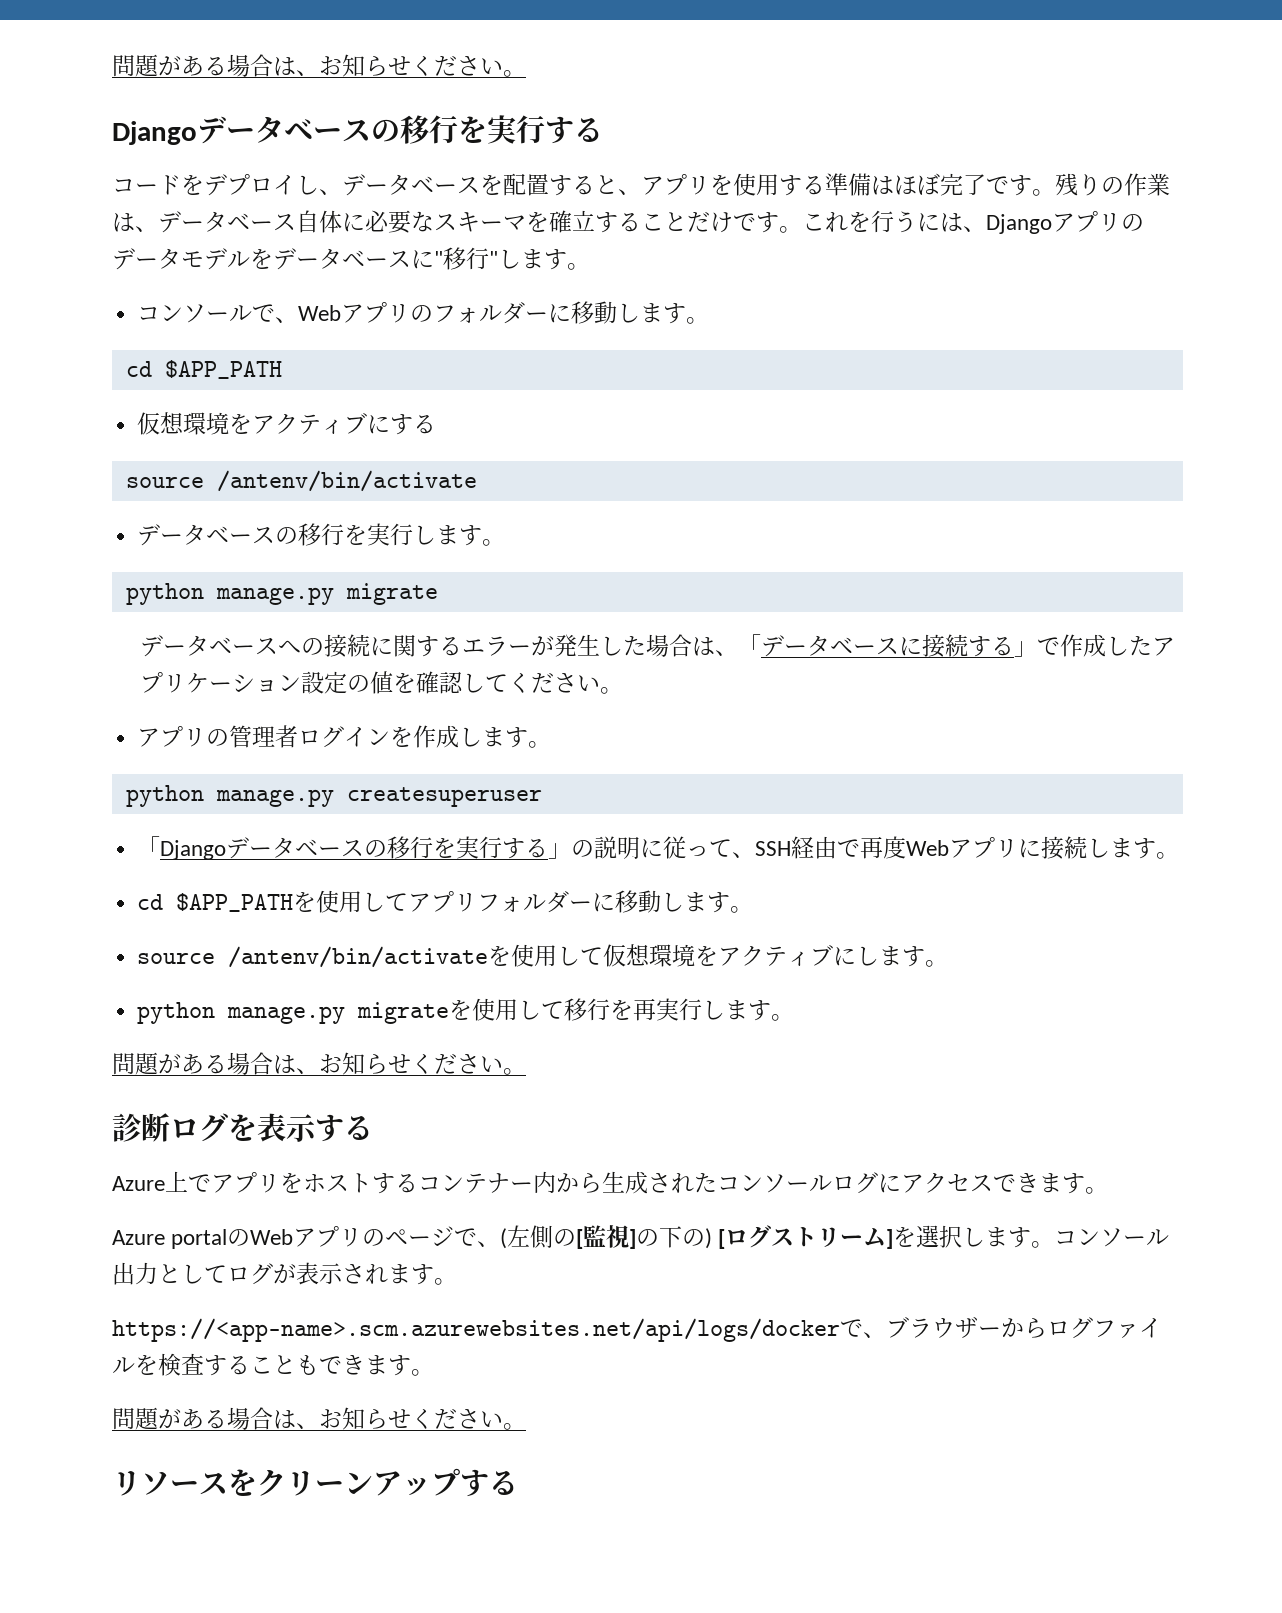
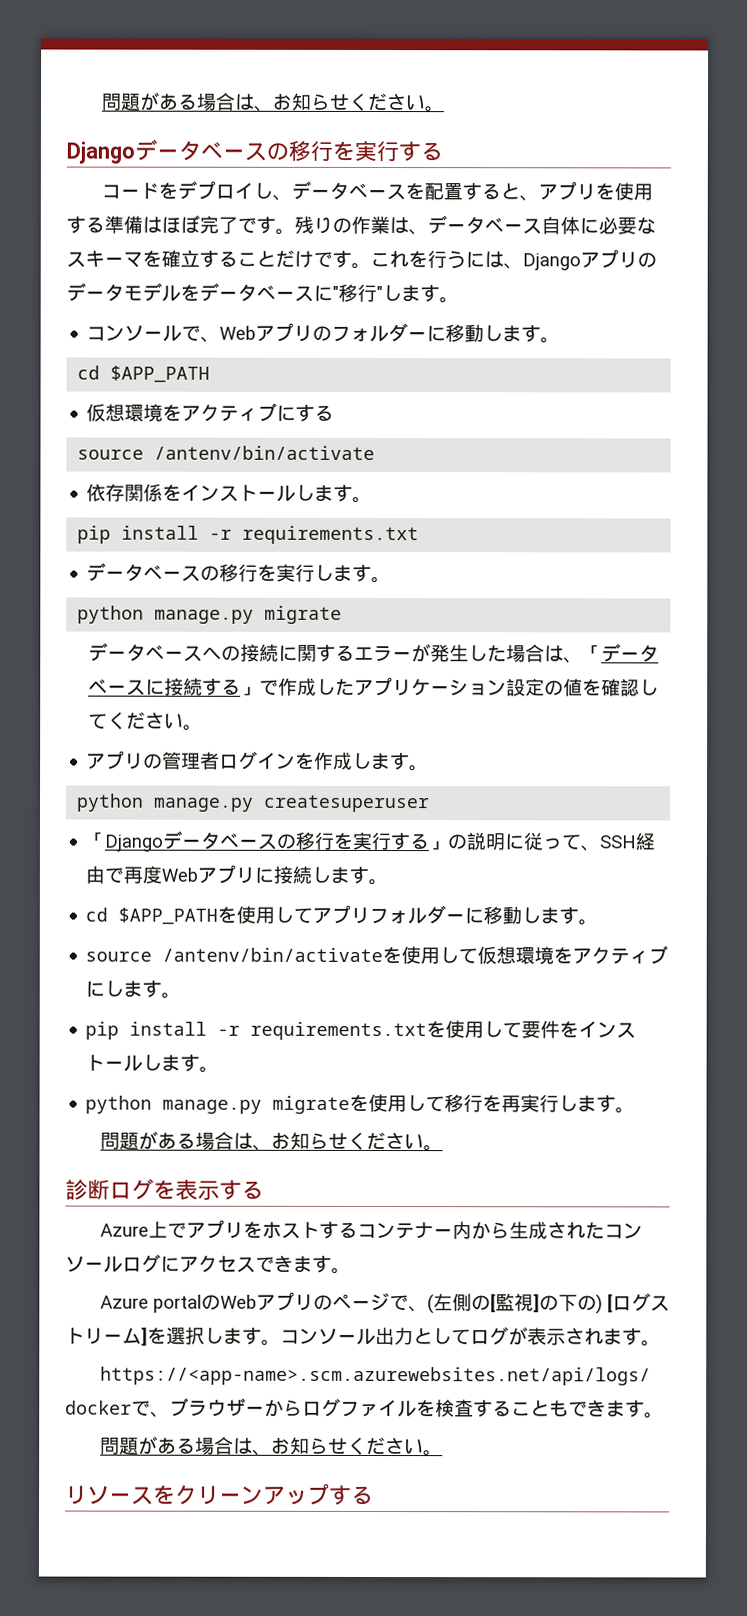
(477, 481) none -> [86,483,373,503] [77,525,420,545] // 依存関係をインストールします。 // pip install -r requirements.txt
(949, 963) none -> [85,1020,637,1041] [85,1053,220,1073] // pip install -r requirements.txtを使用して要件をインストールします。

